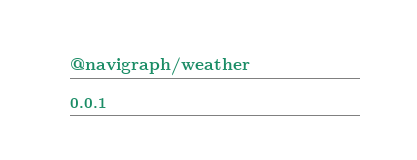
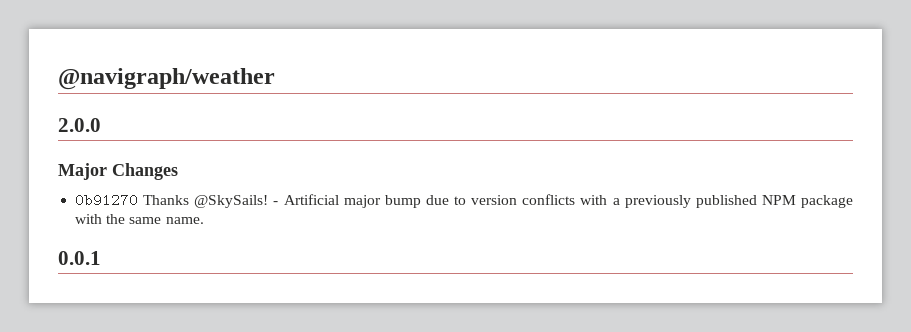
(250, 66) none -> [58,118,101,132] [58,163,178,180] [75,193,854,208] [75,214,204,224] // 2.0.0 // Major Changes // 0b91270 Thanks @SkySails! - Artificial major bump due to version conflicts with a previously published NPM package with the same name.

